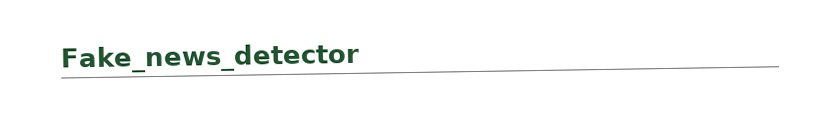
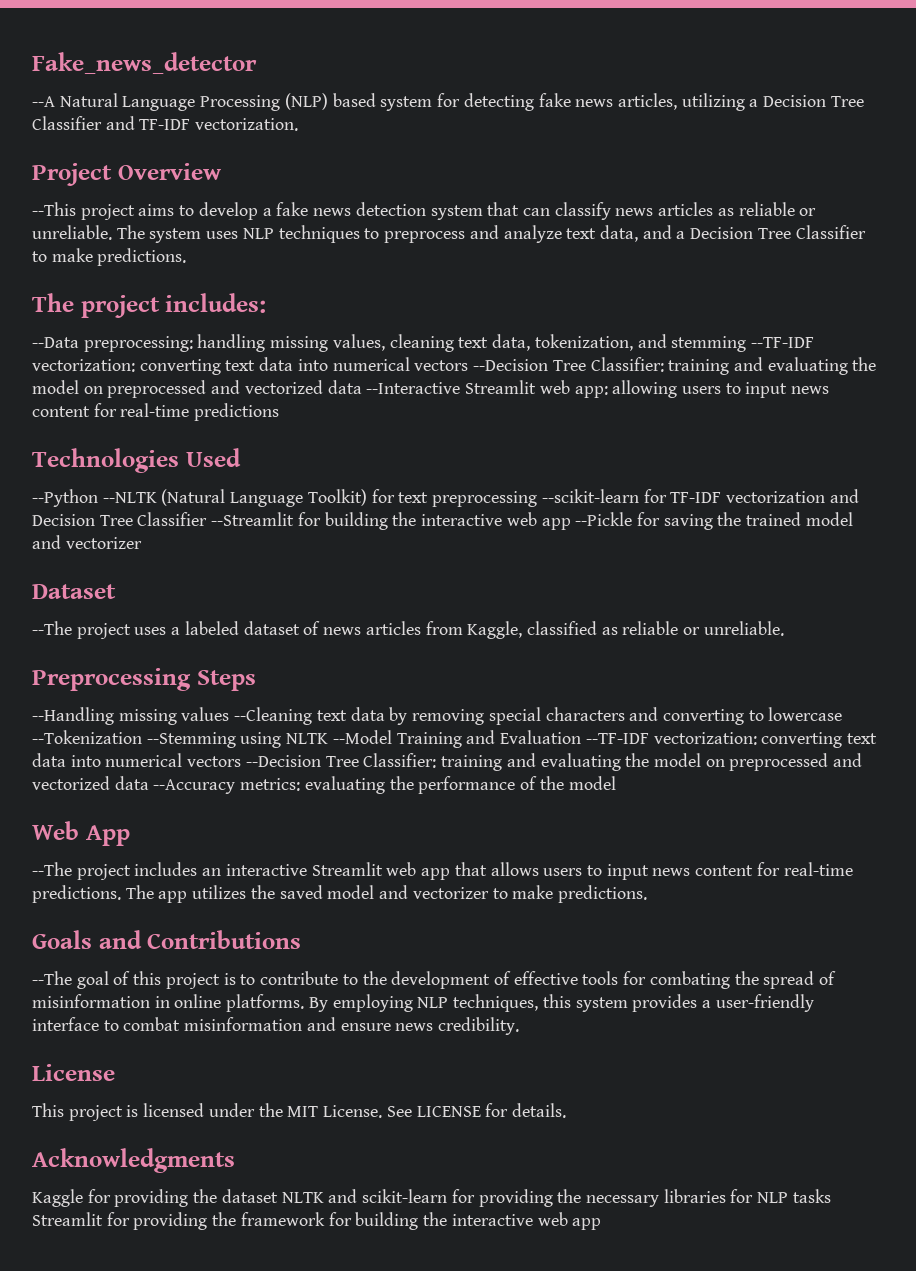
(360, 58) none -> [32,93,864,111] [32,116,299,131] [32,163,221,186] [32,202,817,220] [32,225,866,243] [32,248,187,266] [32,293,267,318] [32,334,814,352] [32,357,877,375] [32,380,830,398] [32,403,280,421] [32,448,241,473] [32,489,859,507] [32,512,853,530] [32,535,142,549] [32,584,116,599] [32,621,784,639] [32,668,256,691] [32,707,843,725] [32,730,877,748] [32,753,863,771] [32,776,616,794] [32,821,130,846] [32,862,853,880] [32,885,647,903] [32,930,302,949] [32,971,837,989] [32,994,814,1012] [32,1017,520,1035] [32,1064,115,1081] [32,1103,566,1121] [32,1148,235,1173] [32,1189,831,1207] [32,1212,602,1230] // --A Natural Language Processing (NLP) based system for detecting fake news articles, utilizing a Decision Tree Classifier and TF-IDF vectorization. // Project Overview // --This project aims to develop a fake news detection system that can classify news articles as reliable or unreliable. The system uses NLP techniques to preprocess and analyze text data, and a Decision Tree Classifier to make predictions. // The project includes: // --Data preprocessing: handling missing values, cleaning text data, tokenization, and stemming --TF-IDF vectorization: converting text data into numerical vectors --Decision Tree Classifier: training and evaluating the model on preprocessed and vectorized data --Interactive Streamlit web app: allowing users to input news content for real-time predictions // Technologies Used // --Python --NLTK (Natural Language Toolkit) for text preprocessing --scikit-learn for TF-IDF vectorization and Decision Tree Classifier --Streamlit for building the interactive web app --Pickle for saving the trained model and vectorizer // Dataset // --The project uses a labeled dataset of news articles from Kaggle, classified as reliable or unreliable. // Preprocessing Steps // --Handling missing values --Cleaning text data by removing special characters and converting to lowercase --Tokenization --Stemming using NLTK --Model Training and Evaluation --TF-IDF vectorization: converting text data into numerical vectors --Decision Tree Classifier: training and evaluating the model on preprocessed and vectorized data --Accuracy metrics: evaluating the performance of the model // Web App // --The project includes an interactive Streamlit web app that allows users to input news content for real-time predictions. The app utilizes the saved model and vectorizer to make predictions. // Goals and Contributions // --The goal of this project is to contribute to the development of effective tools for combating the spread of misinformation in online platforms. By employing NLP techniques, this system provides a user-friendly interface to combat misinformation and ensure news credibility. // License // This project is licensed under the MIT License. See LICENSE for details. // Acknowledgments // Kaggle for providing the dataset NLTK and scikit-learn for providing the necessary libraries for NLP tasks Streamlit for providing the framework for building the interactive web app

